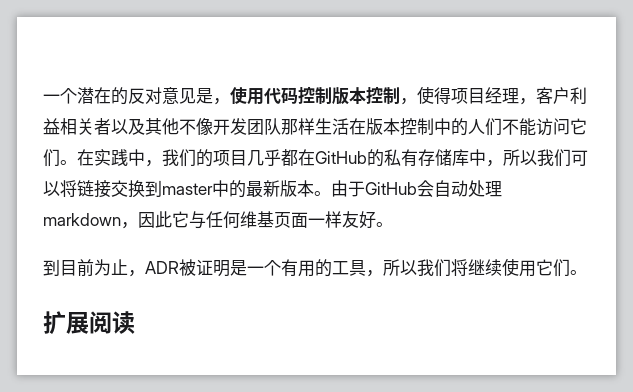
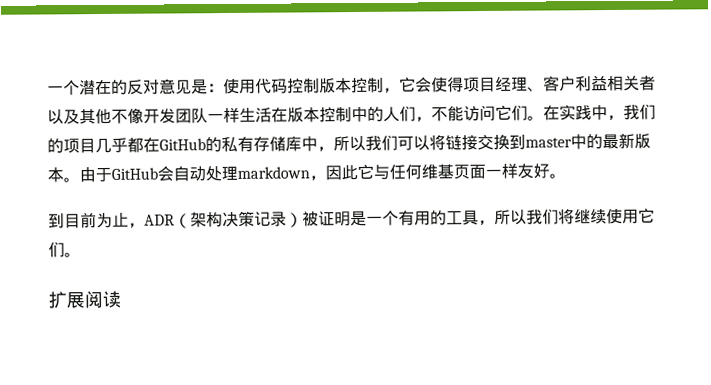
[213,98,230,105] ， -> [207,83,224,93] ：
(417, 101) none -> [399,76,432,93] 它会
[519,98,536,105] ， -> [527,86,544,92] 、
[281,118,298,135] 那 -> [207,114,224,122] 一
(502, 127) none -> [415,116,432,122] ，
(179, 267) none -> [174,210,303,229] （架构决策记录）

